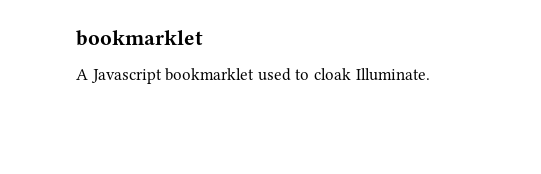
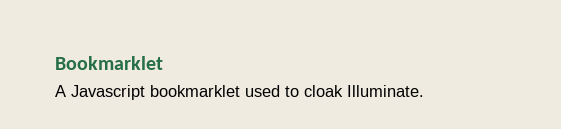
[76,30,203,46] bookmarklet -> [55,56,163,70] Bookmarklet

